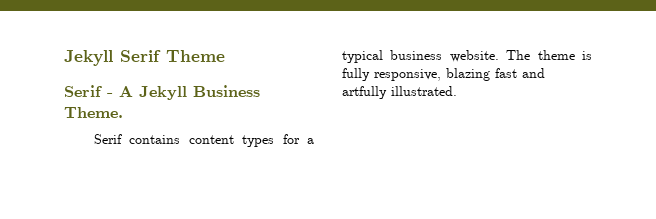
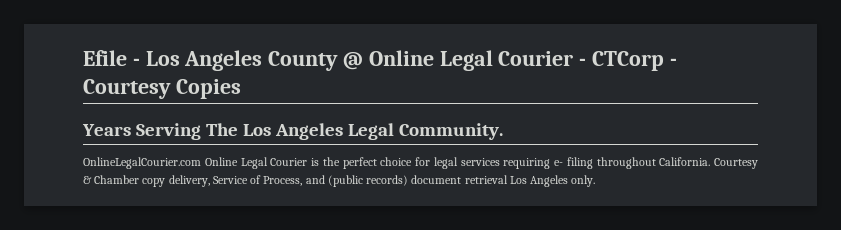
[64,50,225,66] [64,85,260,100] [64,107,123,118] [93,134,314,147] [342,50,592,63] [342,68,545,81] [342,86,457,99] Jekyll Serif Theme // Serif - A Jekyll Business Theme. // Serif contains content types for a typical business website. The theme is fully responsive, blazing fast and artfully illustrated. -> [83,50,677,71] [83,79,241,99] [82,123,503,140] [83,157,758,169] [83,175,596,187] Efile - Los Angeles County @ Online Legal Courier - CTCorp - Courtesy Copies // Years Serving The Los Angeles Legal Community. // OnlineLegalCourier.com Online Legal Courier is the perfect choice for legal services requiring e- filing throughout California. Courtesy & Chamber copy delivery, Service of Process, and (public records) document retrieval Los Angeles only.

